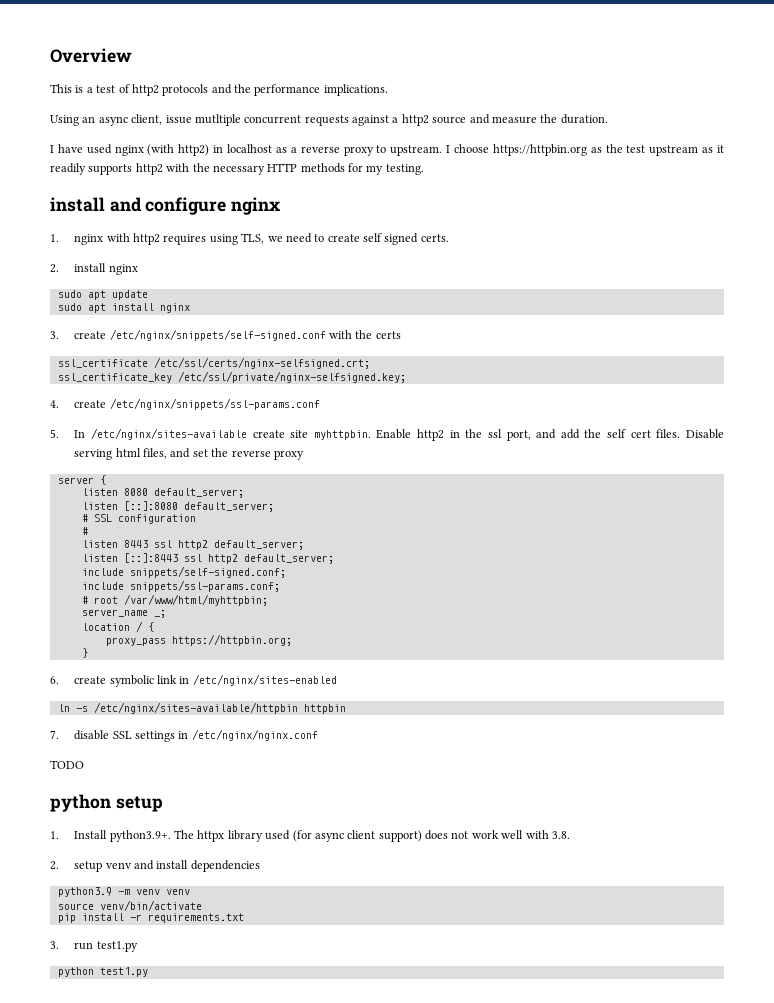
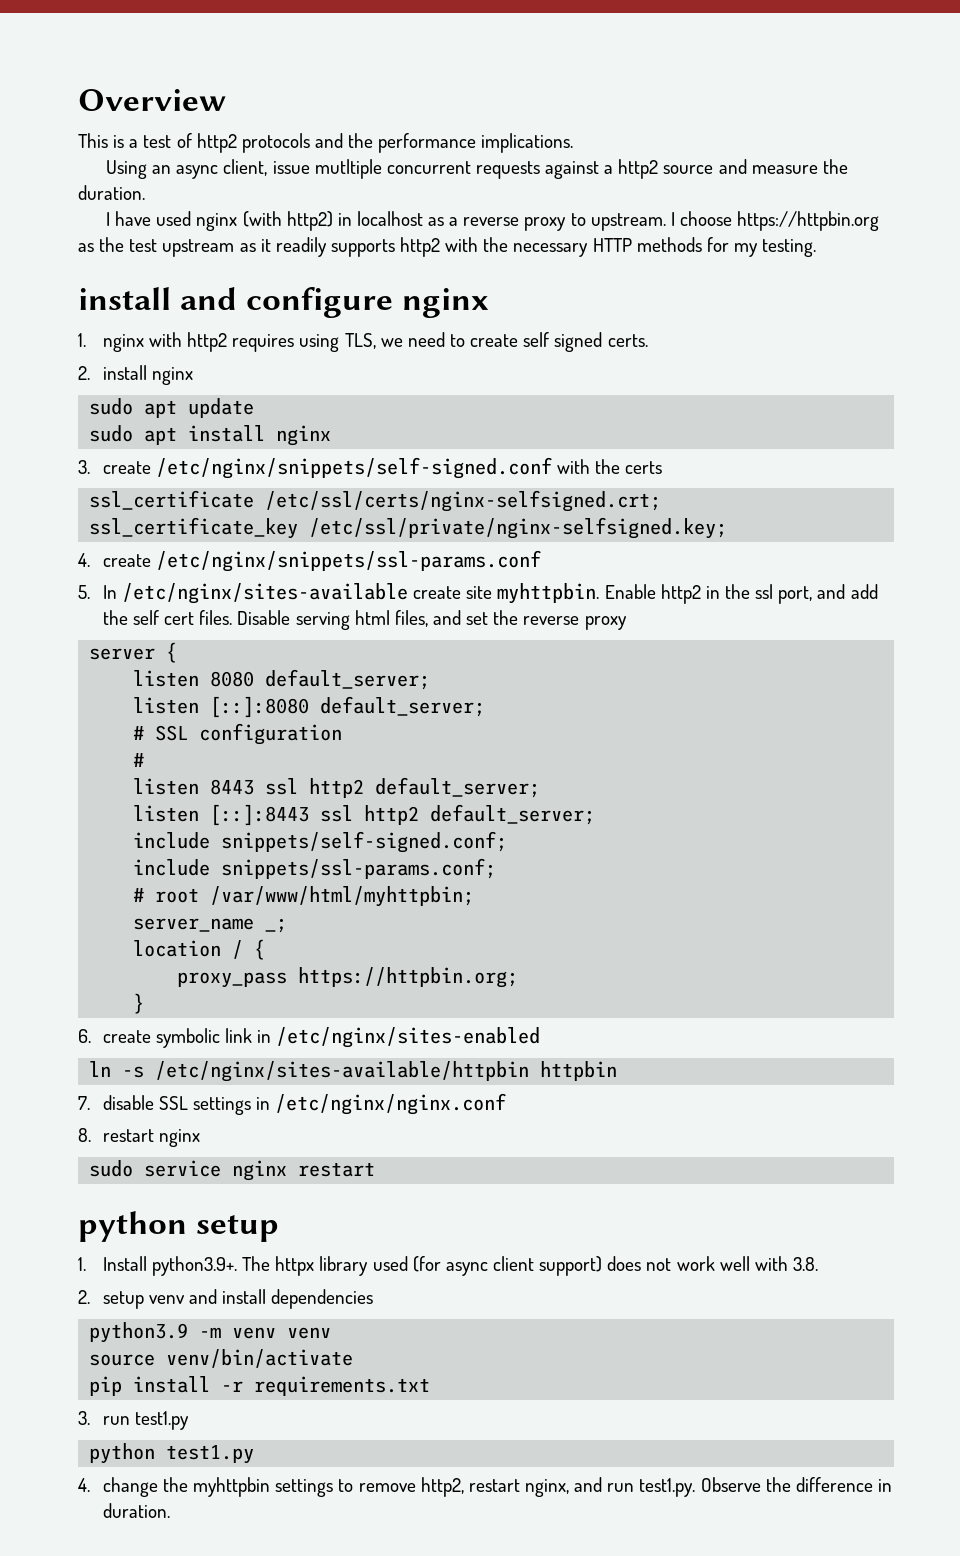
[50,760,84,769] TODO -> [78,1128,201,1147] [89,1160,376,1181] 8. restart nginx // sudo service nginx restart
(148, 972) none -> [78,1477,892,1497] [102,1503,170,1518] // 4. change the myhttpbin settings to remove http2, restart nginx, and run test1.py. Observe the difference in duration.

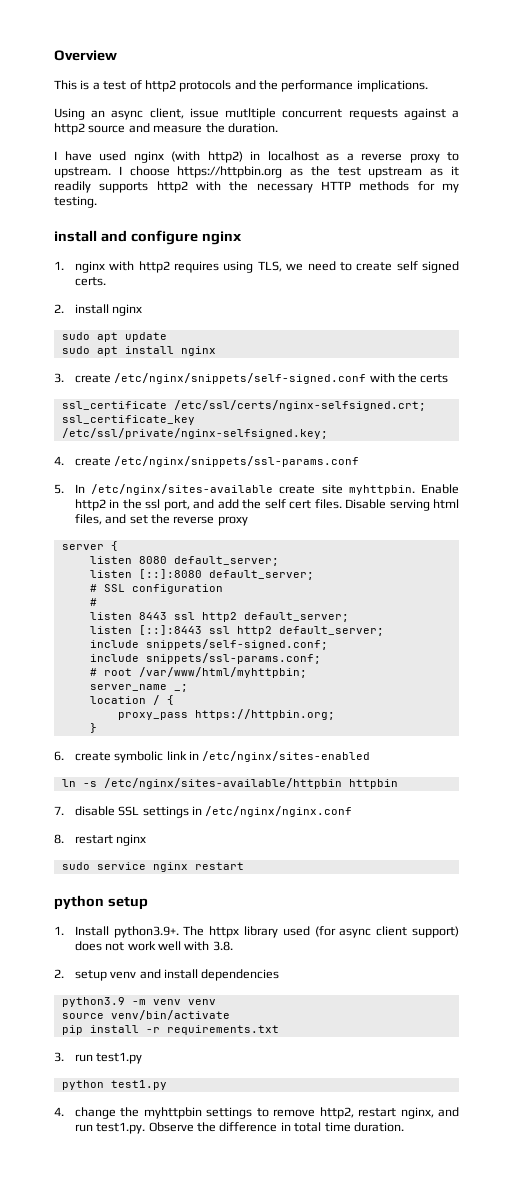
(892, 1485) none -> [294,1122,351,1132] total time

